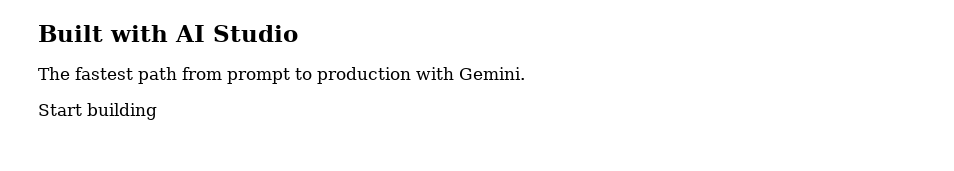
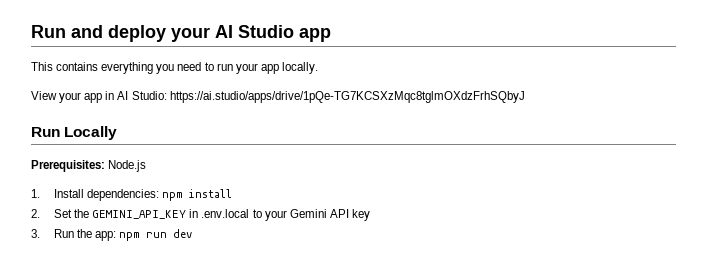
[38,25,298,42] [38,67,525,84] [38,103,157,120] Built with AI Studio // The fastest path from prompt to production with Gemini. // Start building -> [31,25,331,42] [31,62,318,74] [31,91,525,103] [31,126,118,140] [31,160,147,172] [31,189,233,201] [31,209,370,221] [31,229,193,241] Run and deploy your AI Studio app // This contains everything you need to run your app locally. // View your app in AI Studio: https://ai.studio/apps/drive/1pQe-TG7KCSXzMqc8tglmOXdzFrhSQbyJ // Run Locally // Prerequisites: Node.js // 1. Install dependencies: npm install // 2. Set the GEMINI_API_KEY in .env.local to your Gemini API key // 3. Run the app: npm run dev

